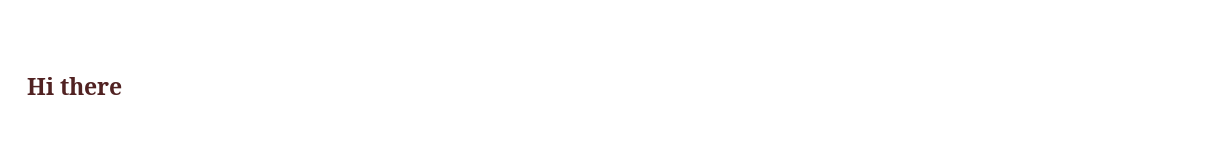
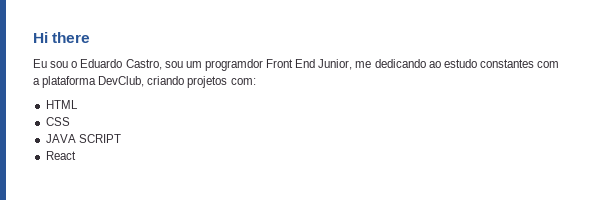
(123, 86) none -> [33,59,559,71] [33,76,256,88] [45,100,78,109] [45,117,70,126] [45,134,121,143] [45,151,76,160] // Eu sou o Eduardo Castro, sou um programdor Front End Junior, me dedicando ao estudo constantes com a plataforma DevClub, criando projetos com: // HTML // CSS // JAVA SCRIPT // React

